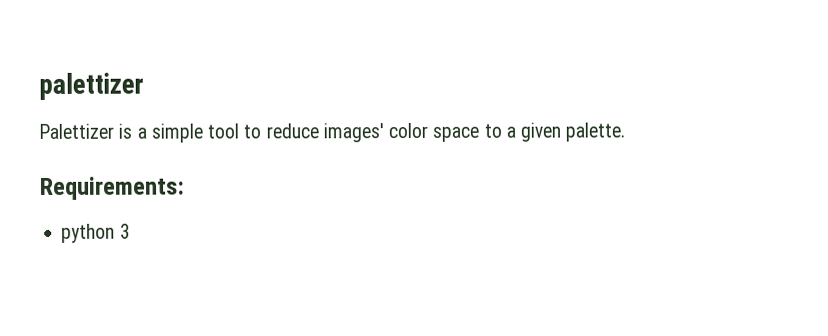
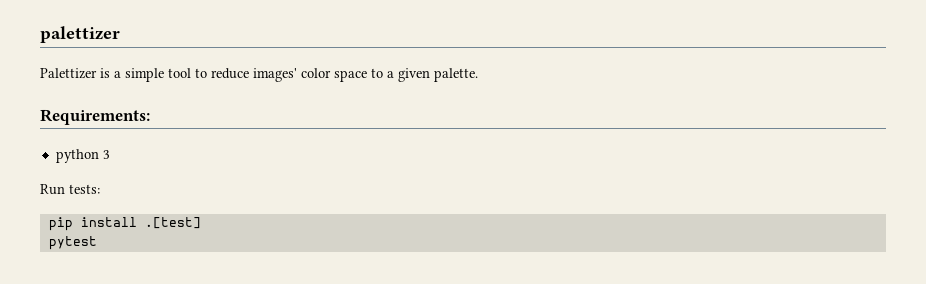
(131, 231) none -> [40,184,100,195] [48,217,201,231] [48,236,97,250] // Run tests: // pip install .[test] // pytest

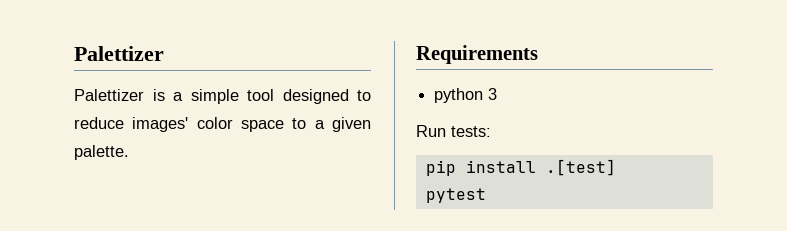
[40,26,120,43] palettizer -> [74,46,164,61] Palettizer
(191, 73) none -> [282,89,349,104] designed
[40,109,150,125] Requirements: -> [416,45,538,64] Requirements

